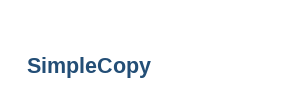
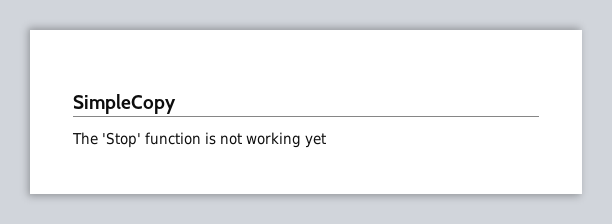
(151, 67) none -> [72,132,326,148] // The 'Stop' function is not working yet

